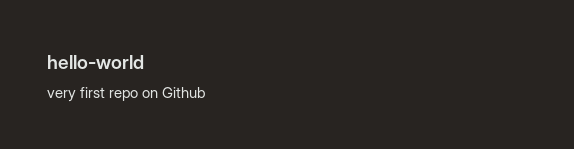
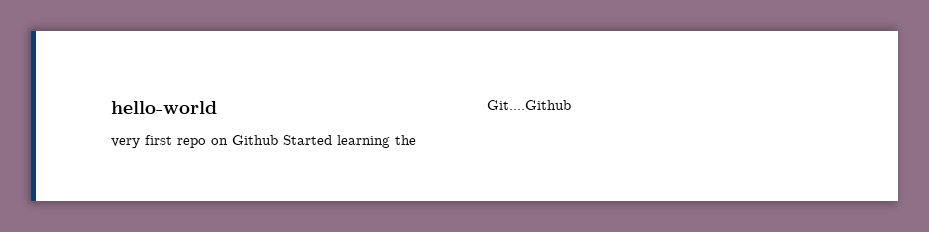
(206, 92) none -> [283,135,416,148] [487,100,571,110] Started learning the Git....Github

